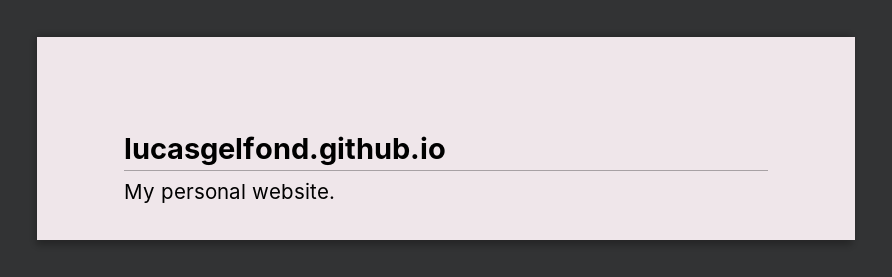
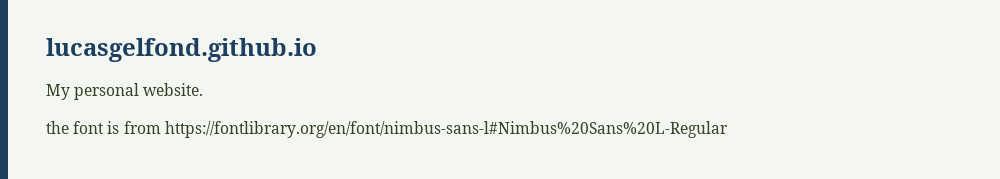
(335, 190) none -> [46,121,728,138] // the font is from https://fontlibrary.org/en/font/nimbus-sans-l#Nimbus%20Sans%20L-Regular

